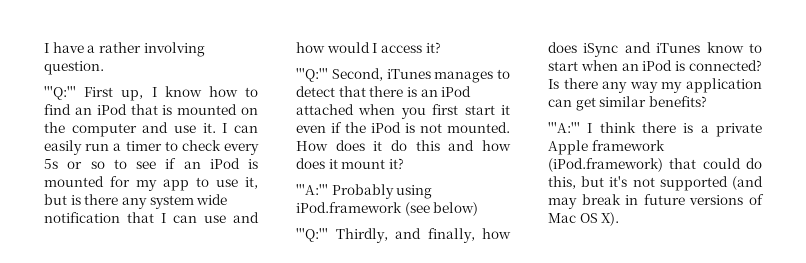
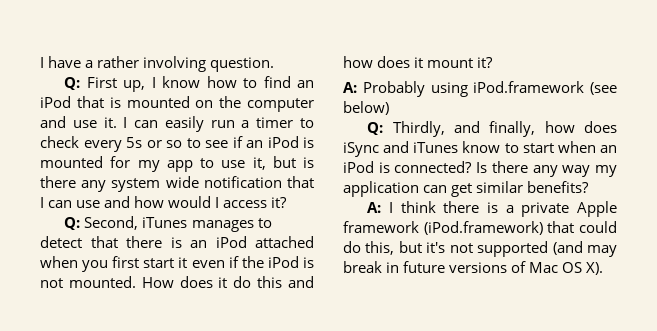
[44,86,76,100] '''Q:''' -> [64,77,81,90] Q:
[296,68,328,82] '''Q:''' -> [64,217,81,230] Q:
[296,184,328,195] '''A:''' -> [343,82,357,93] A:
[296,228,328,242] '''Q:''' -> [367,122,384,135] Q:
[548,122,580,133] '''A:''' -> [367,202,382,213] A:

